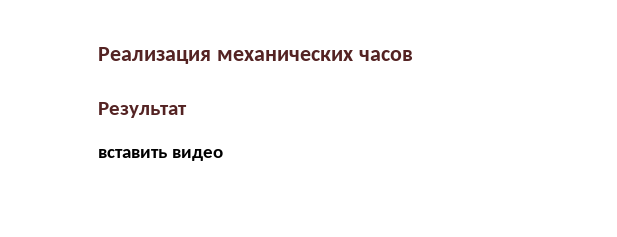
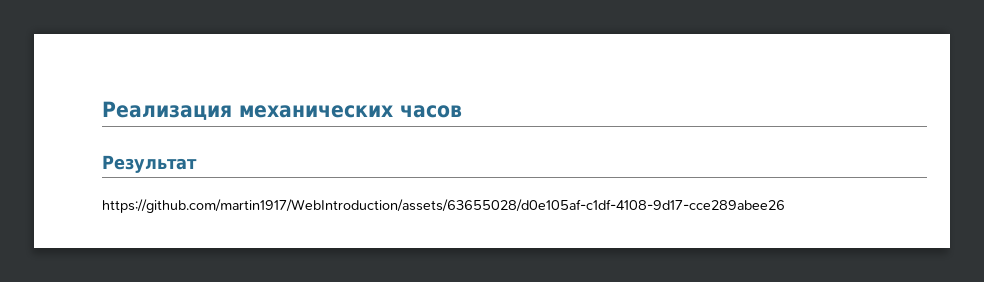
[98,149,223,161] вставить видео -> [102,199,785,213] https://github.com/martin1917/WebIntroduction/assets/63655028/d0e105af-c1df-4108-9d17-cce289abee26

